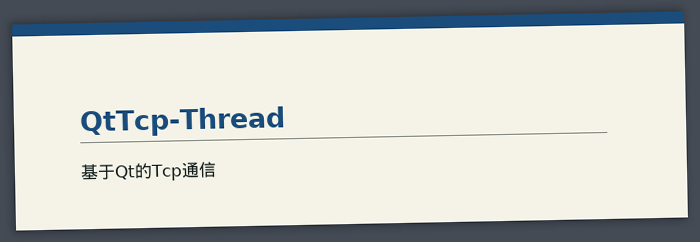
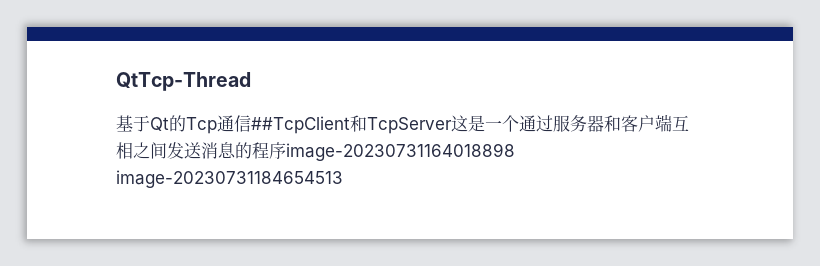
(217, 169) none -> [251,114,689,134] [116,142,515,161] [116,170,343,188] ##TcpClient和TcpServer这是一个通过服务器和客户端互相之间发送消息的程序image-20230731164018898 image-20230731184654513

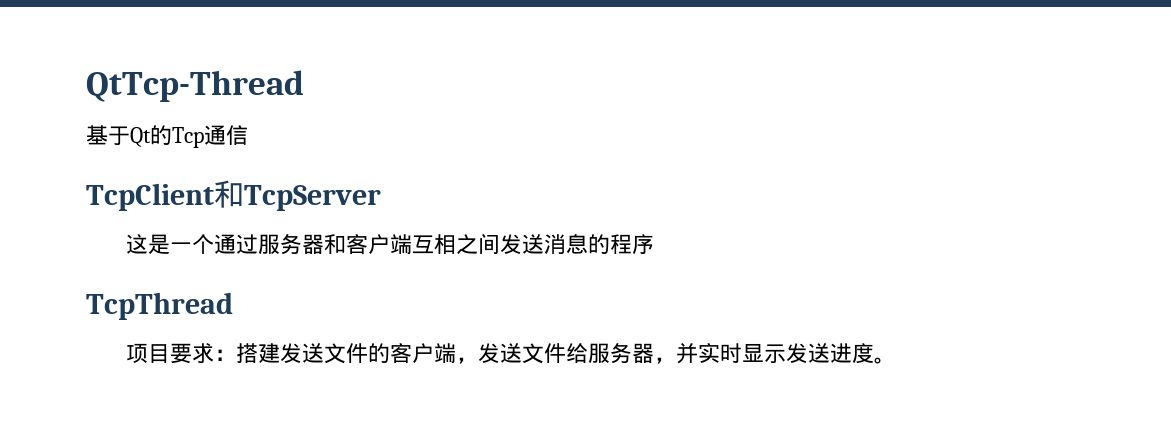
[251,116,350,134] ##TcpClient -> [86,183,214,211] // TcpClient
(452, 125) none -> (381, 198) //
[286,143,515,161] [116,170,343,188] image-20230731164018898 image-20230731184654513 -> [86,292,233,320] [125,343,896,364] // TcpThread // 项目要求：搭建发送文件的客户端，发送文件给服务器，并实时显示发送进度。

